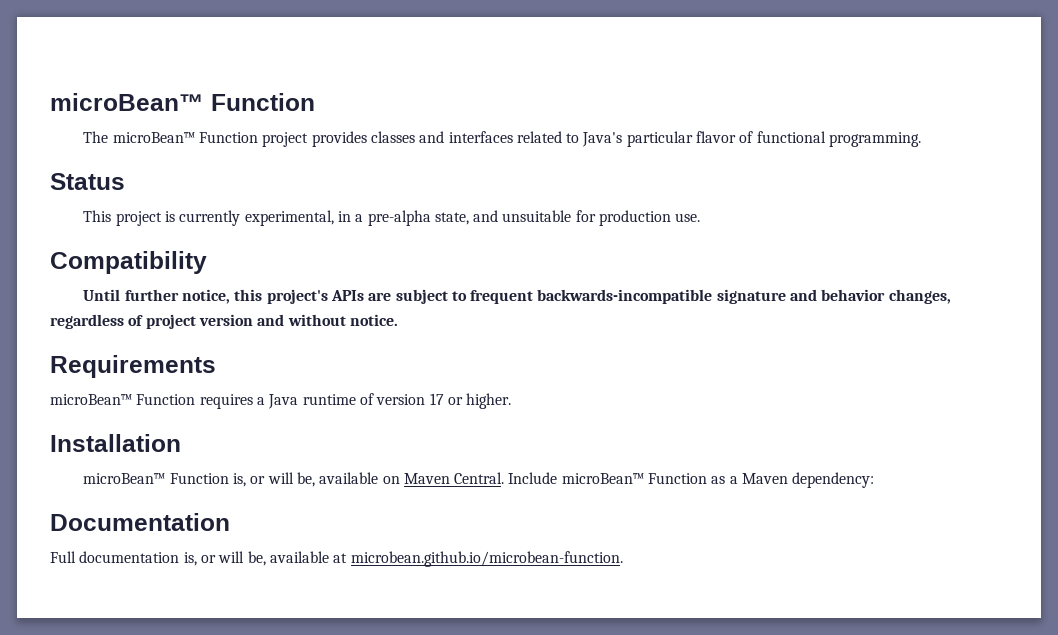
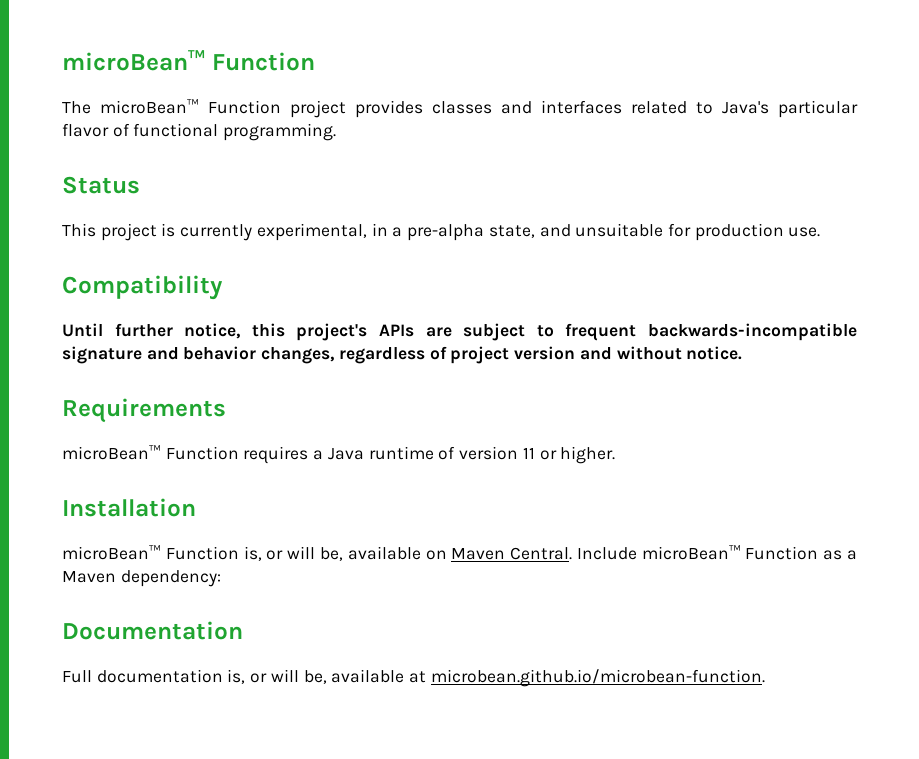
[429,393,444,405] 17 -> [522,447,535,459] 11

